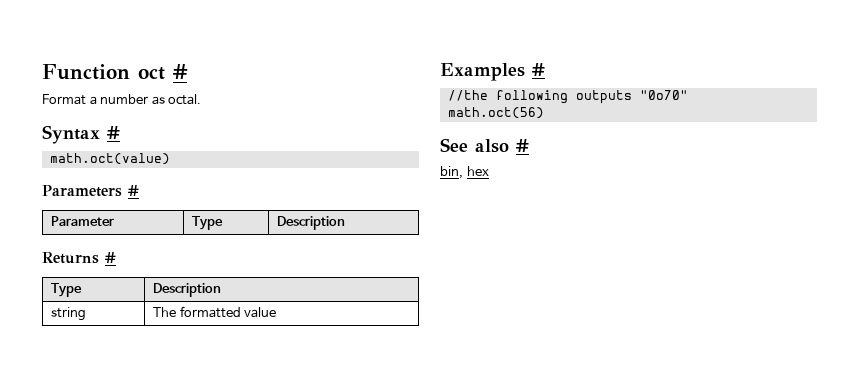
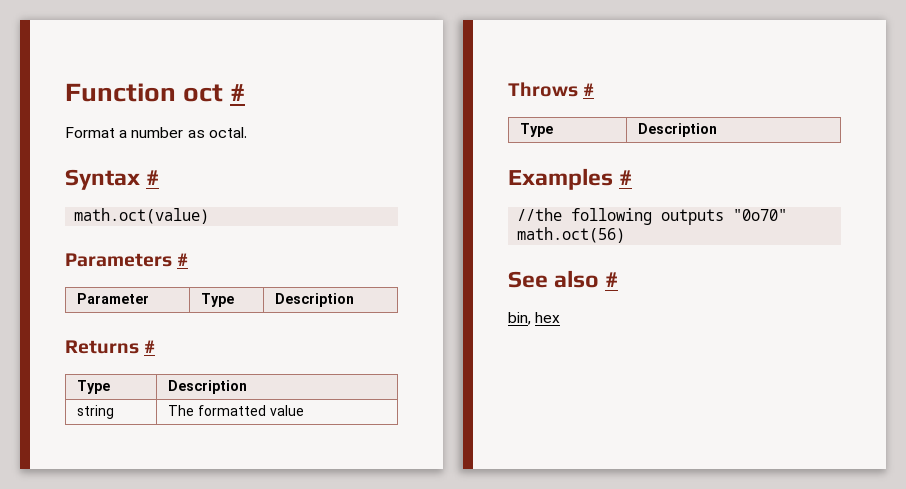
(277, 312) none -> [508,82,595,97] [519,123,553,137] [637,123,717,137] // Throws # // Type | Description

